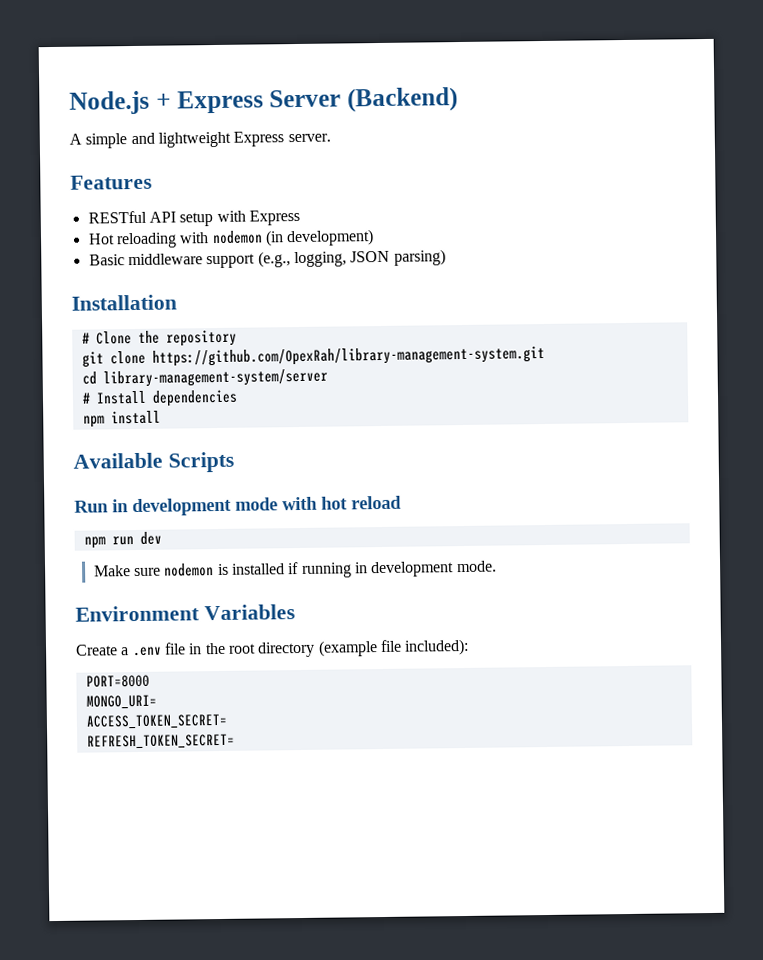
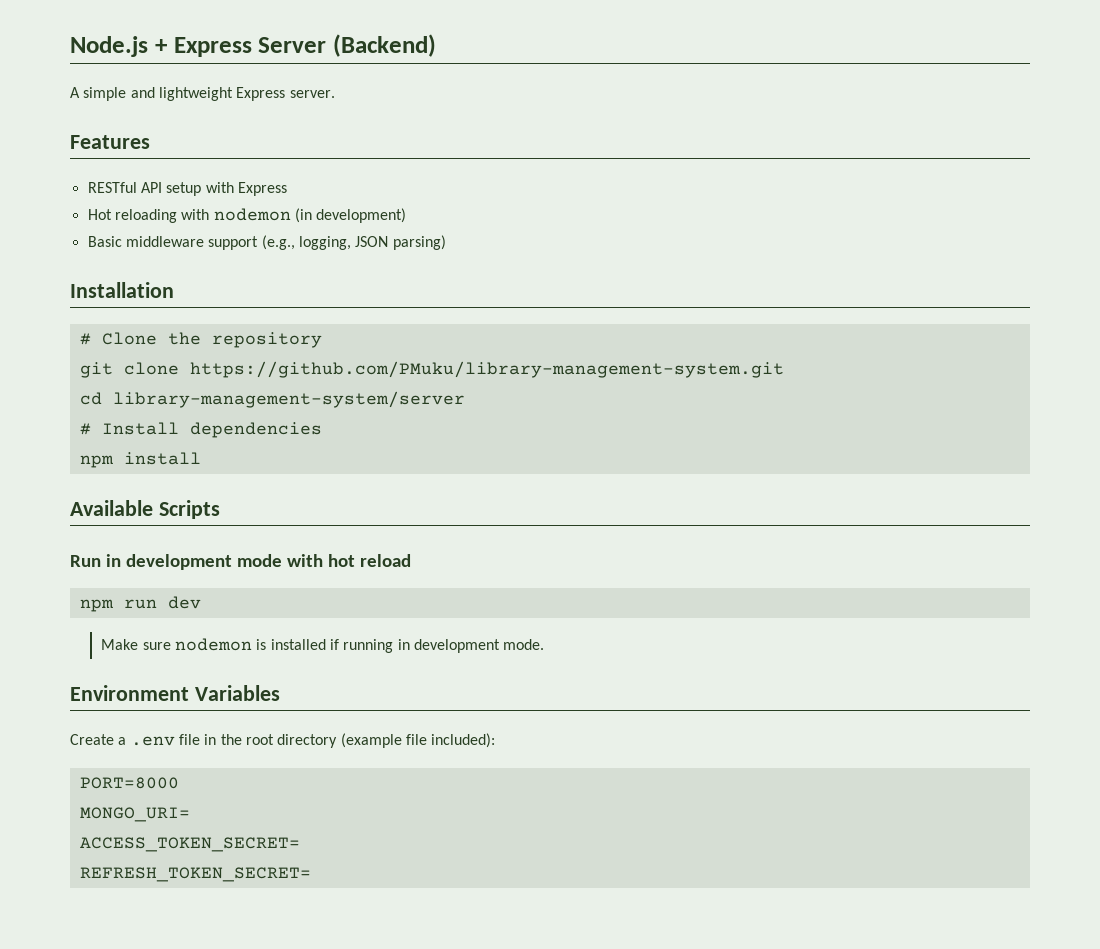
[151,346,545,367] https://github.com/OpexRah/library-management-system.git -> [189,361,784,378] https://github.com/PMuku/library-management-system.git

